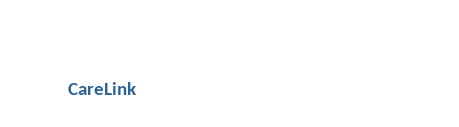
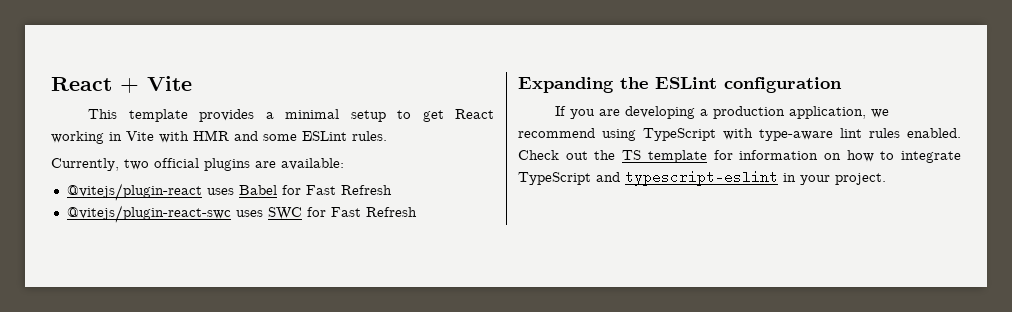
[68,82,136,95] CareLink -> [51,76,192,93] [88,109,494,122] [51,130,387,144] [51,158,344,171] [66,183,392,201] [66,205,417,223] [518,77,842,93] [555,106,890,119] [518,128,961,141] [518,150,961,163] [518,170,886,186] React + Vite // This template provides a minimal setup to get React working in Vite with HMR and some ESLint rules. // Currently, two official plugins are available: // @vitejs/plugin-react uses Babel for Fast Refresh // @vitejs/plugin-react-swc uses SWC for Fast Refresh // Expanding the ESLint configuration // If you are developing a production application, we recommend using TypeScript with type-aware lint rules enabled. Check out the TS template for information on how to integrate TypeScript and typescript-eslint in your project.

